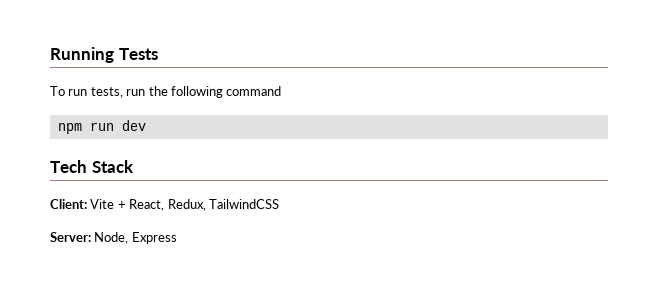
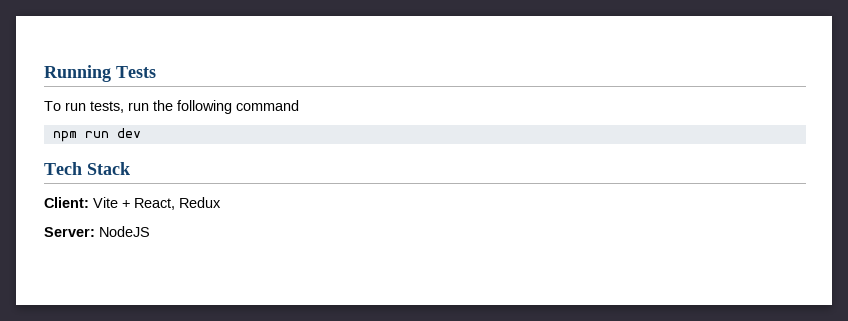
[167,199,279,211] Redux, TailwindCSS -> [179,197,221,208] Redux
[94,232,177,244] Node, Express -> [99,226,150,237] NodeJS

